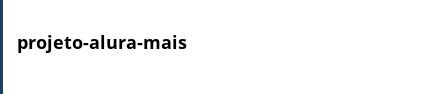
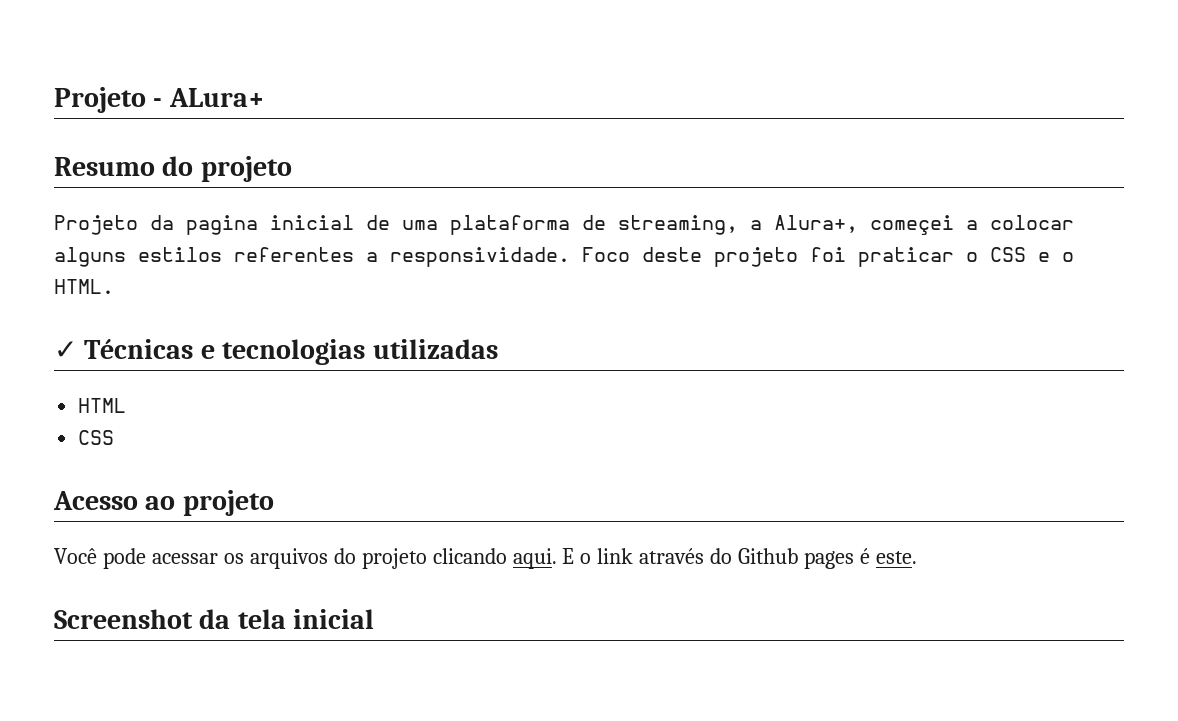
[17,35,187,53] projeto-alura-mais -> [54,87,265,113] [54,156,292,182] [54,215,1074,235] [54,247,1074,267] [54,279,114,294] [54,339,498,365] [78,398,127,413] [78,430,115,445] [53,490,274,516] [54,548,917,569] [54,609,375,629] Projeto - ALura+ // Resumo do projeto // Projeto da pagina inicial de uma plataforma de streaming, a Alura+, começei a colocar alguns estilos referentes a responsividade. Foco deste projeto foi praticar o CSS e o HTML. // ✓ Técnicas e tecnologias utilizadas // HTML // CSS // Acesso ao projeto // Você pode acessar os arquivos do projeto clicando aqui. E o link através do Github pages é este. // Screenshot da tela inicial

